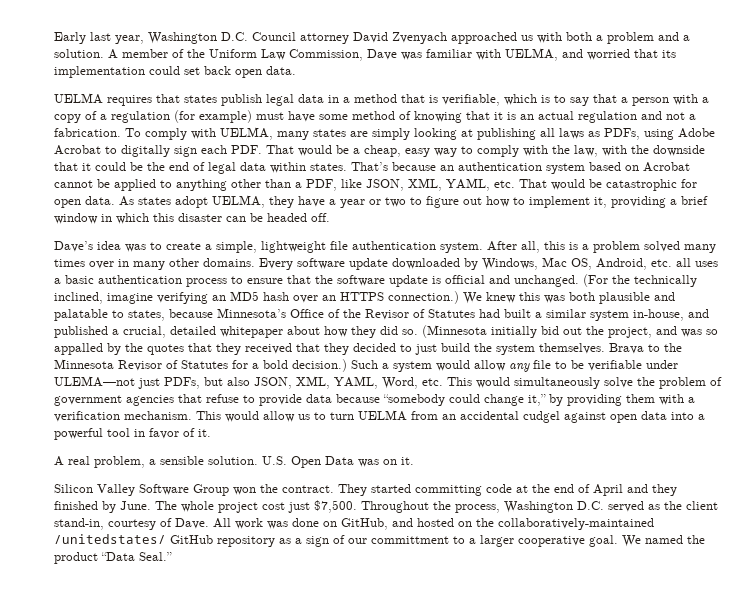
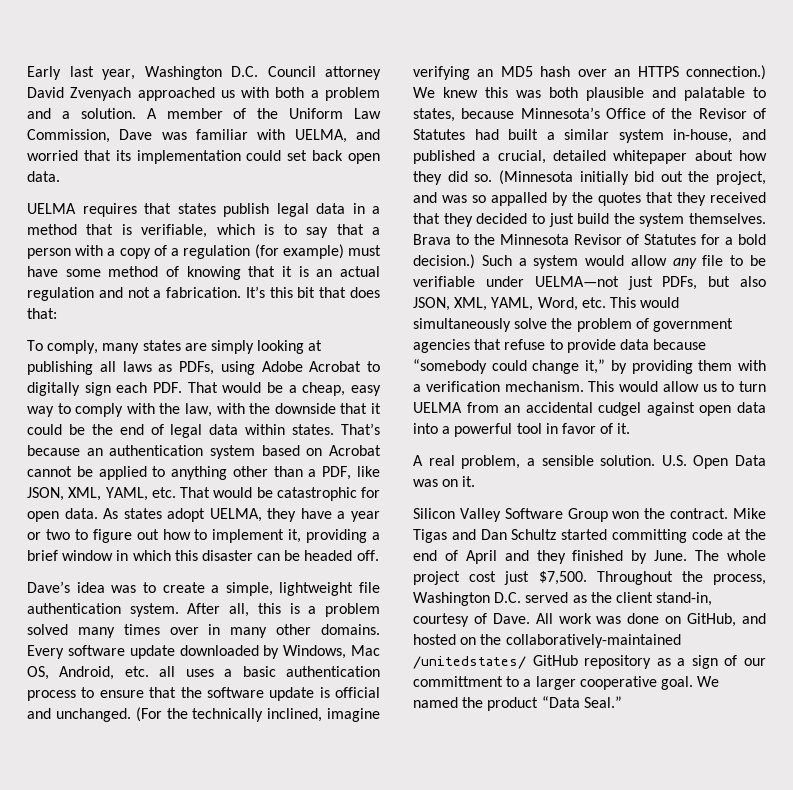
[125,127,273,140] To comply with UELMA, -> [245,286,380,298] [27,308,57,319] [27,340,99,354] It’s this bit that does that: // To comply,
[54,376,135,387] ULEMA—not -> [534,276,619,287] UELMA—not
[338,484,367,496] They -> [733,508,766,519] [413,529,557,543] Mike Tigas and Dan Schultz

